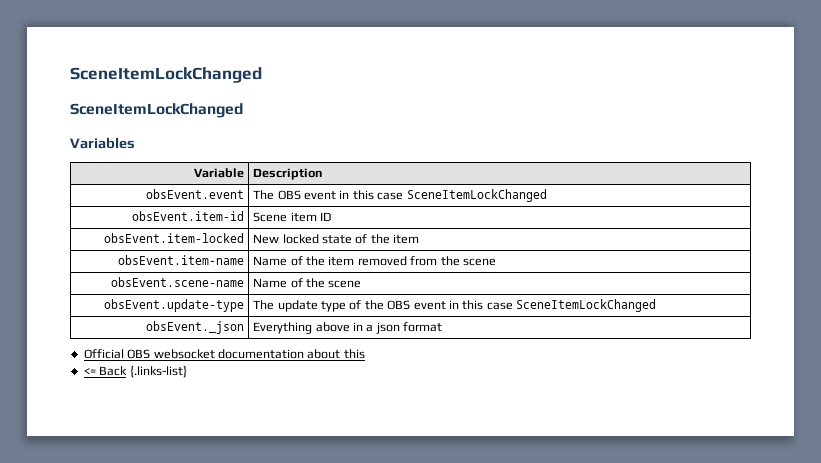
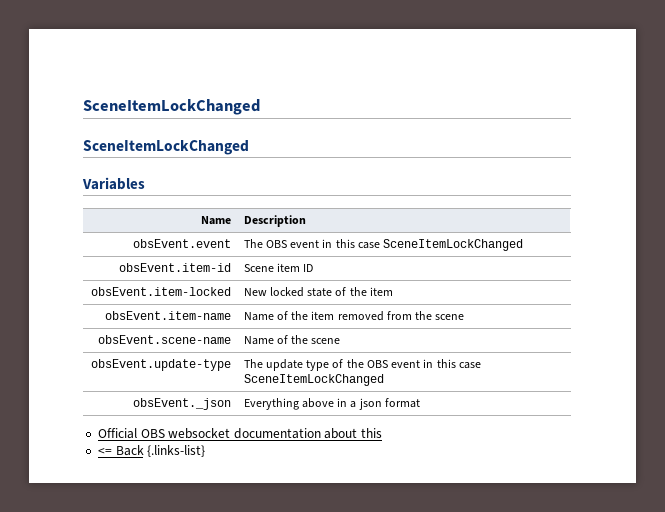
[193,168,244,178] Variable -> [201,216,232,225] Name

